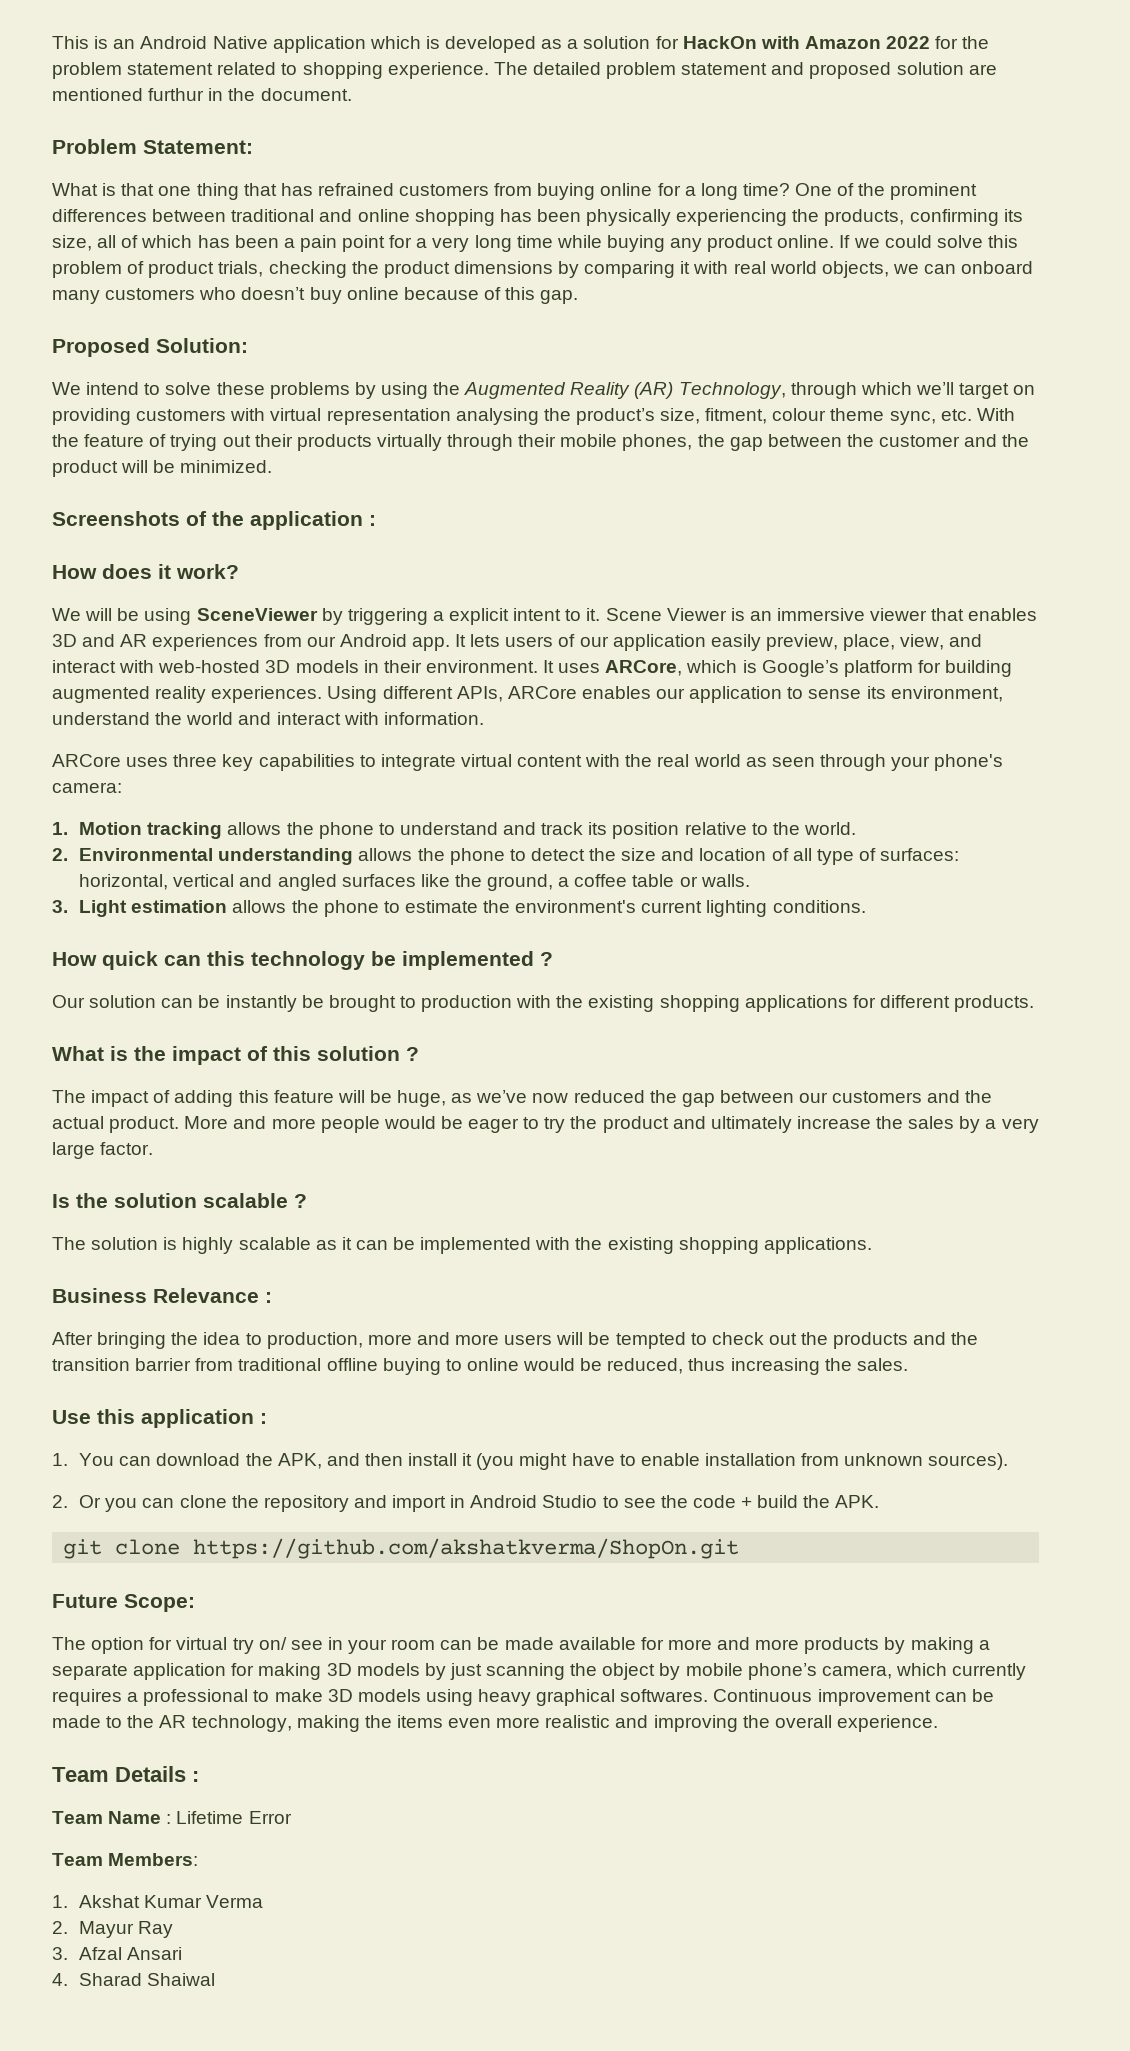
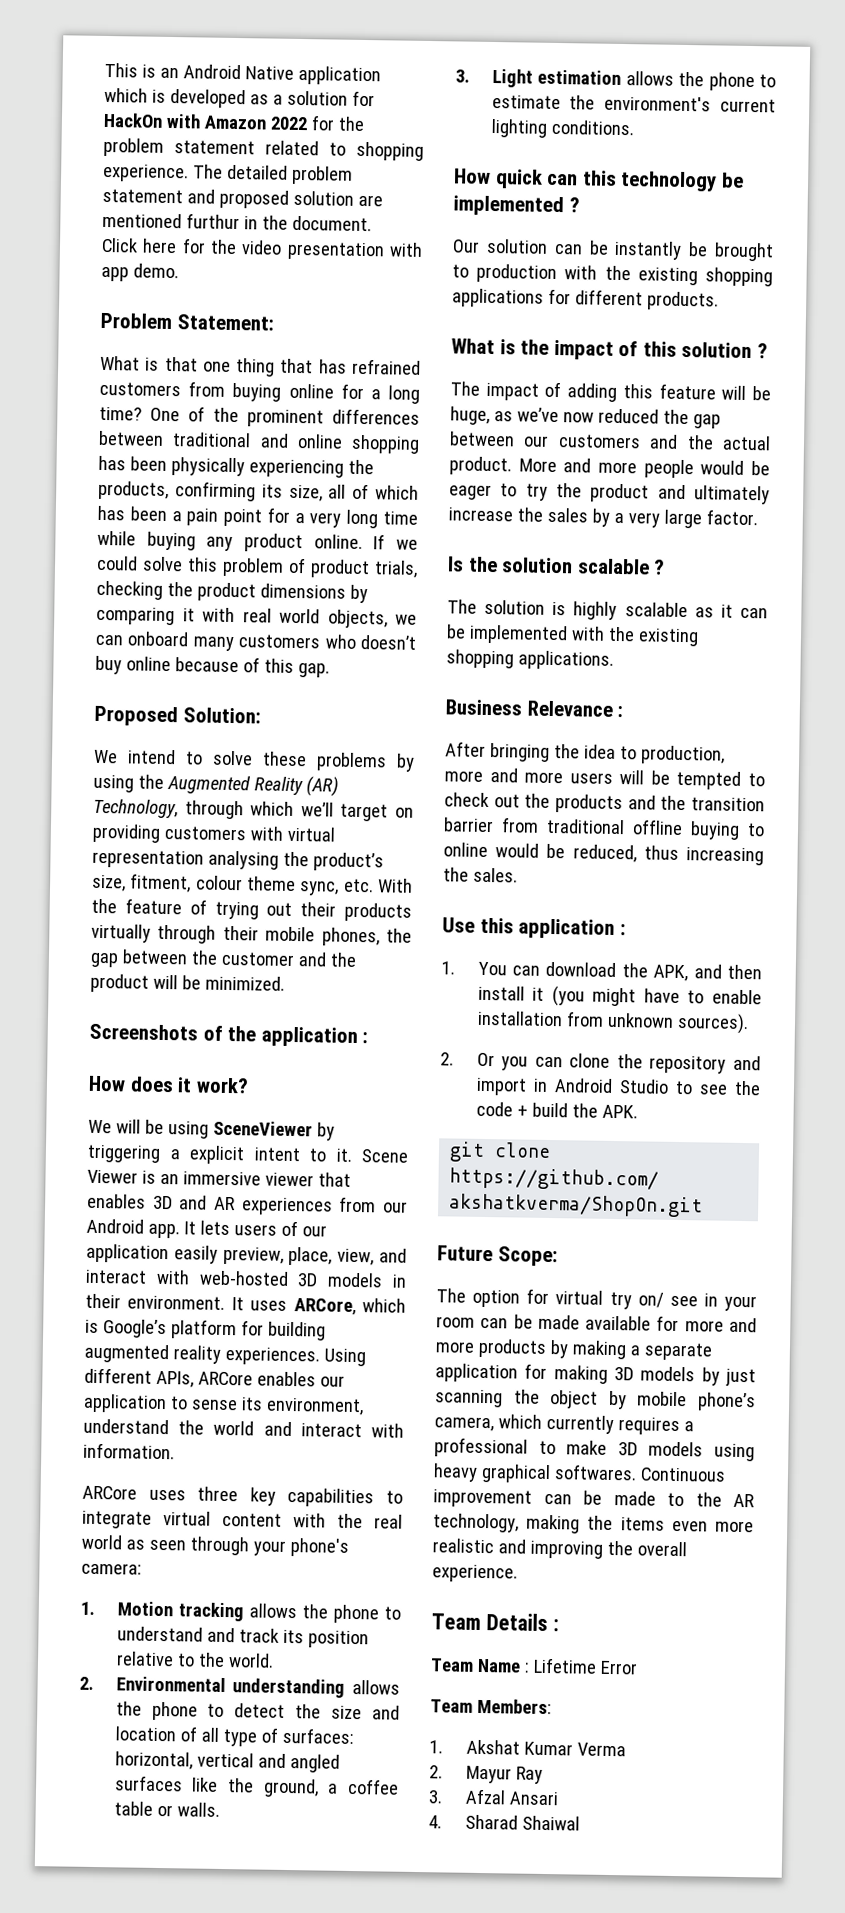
(352, 94) none -> [101,237,423,261] [101,263,179,282] // Click here for the video presentation with app demo.

